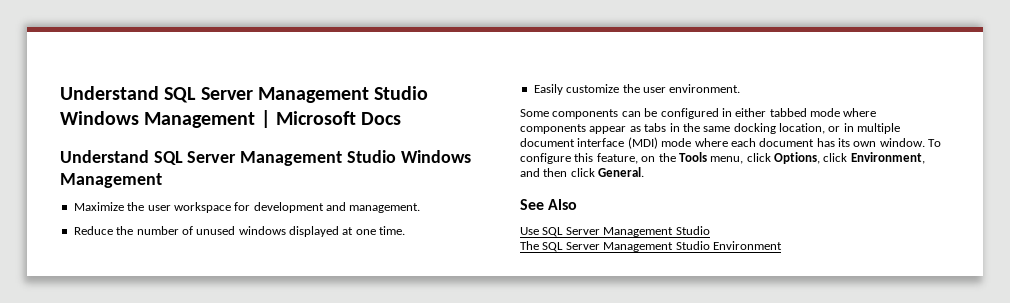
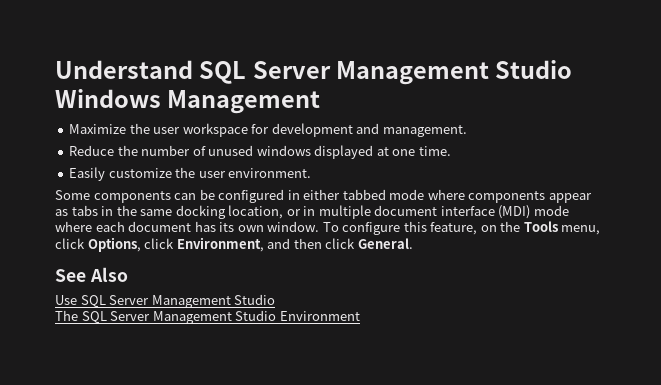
[60,86,429,103] [60,110,402,128] [60,150,471,166] [60,173,162,188] Understand SQL Server Management Studio Windows Management | Microsoft Docs // Understand SQL Server Management Studio Windows Management -> [55,60,573,85] [55,89,321,114] Understand SQL Server Management Studio Windows Management

